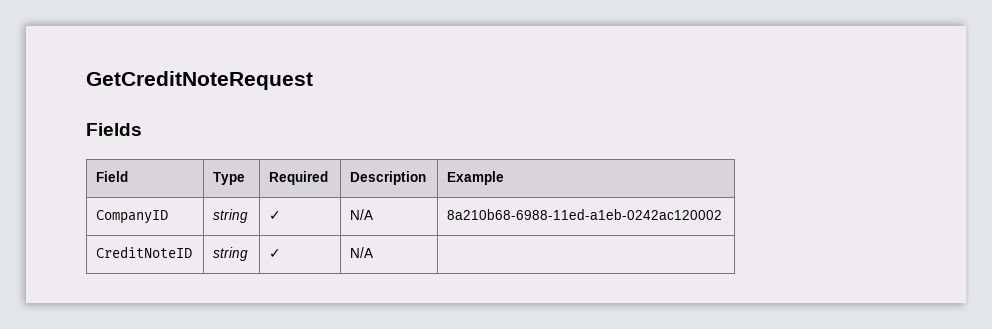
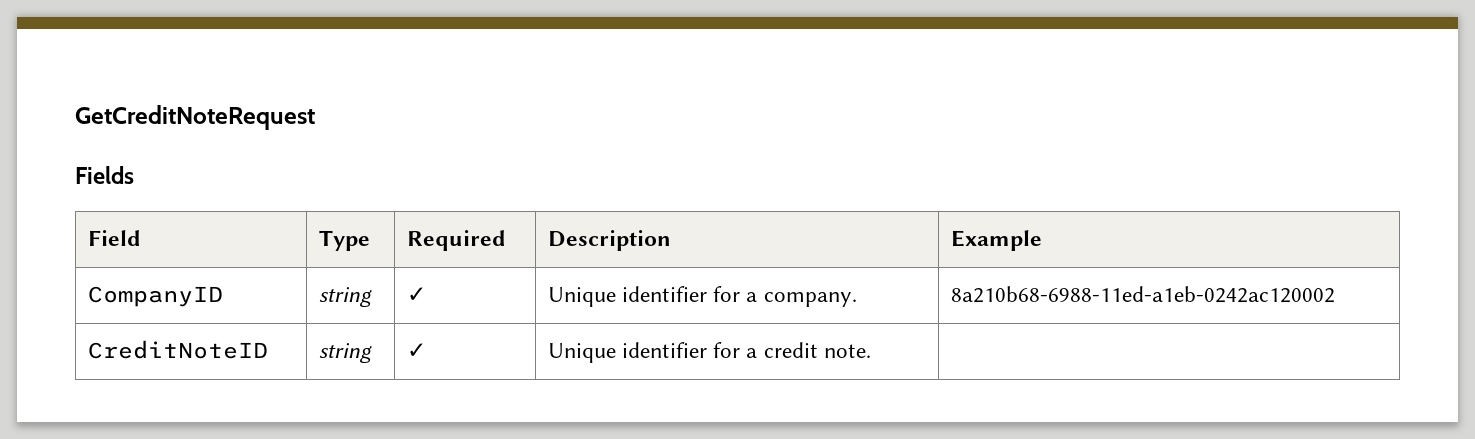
[350,209,374,220] N/A -> [547,286,857,307] Unique identifier for a company.
[350,247,374,258] N/A -> [547,342,871,363] Unique identifier for a credit note.

